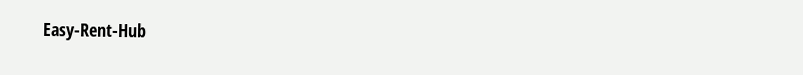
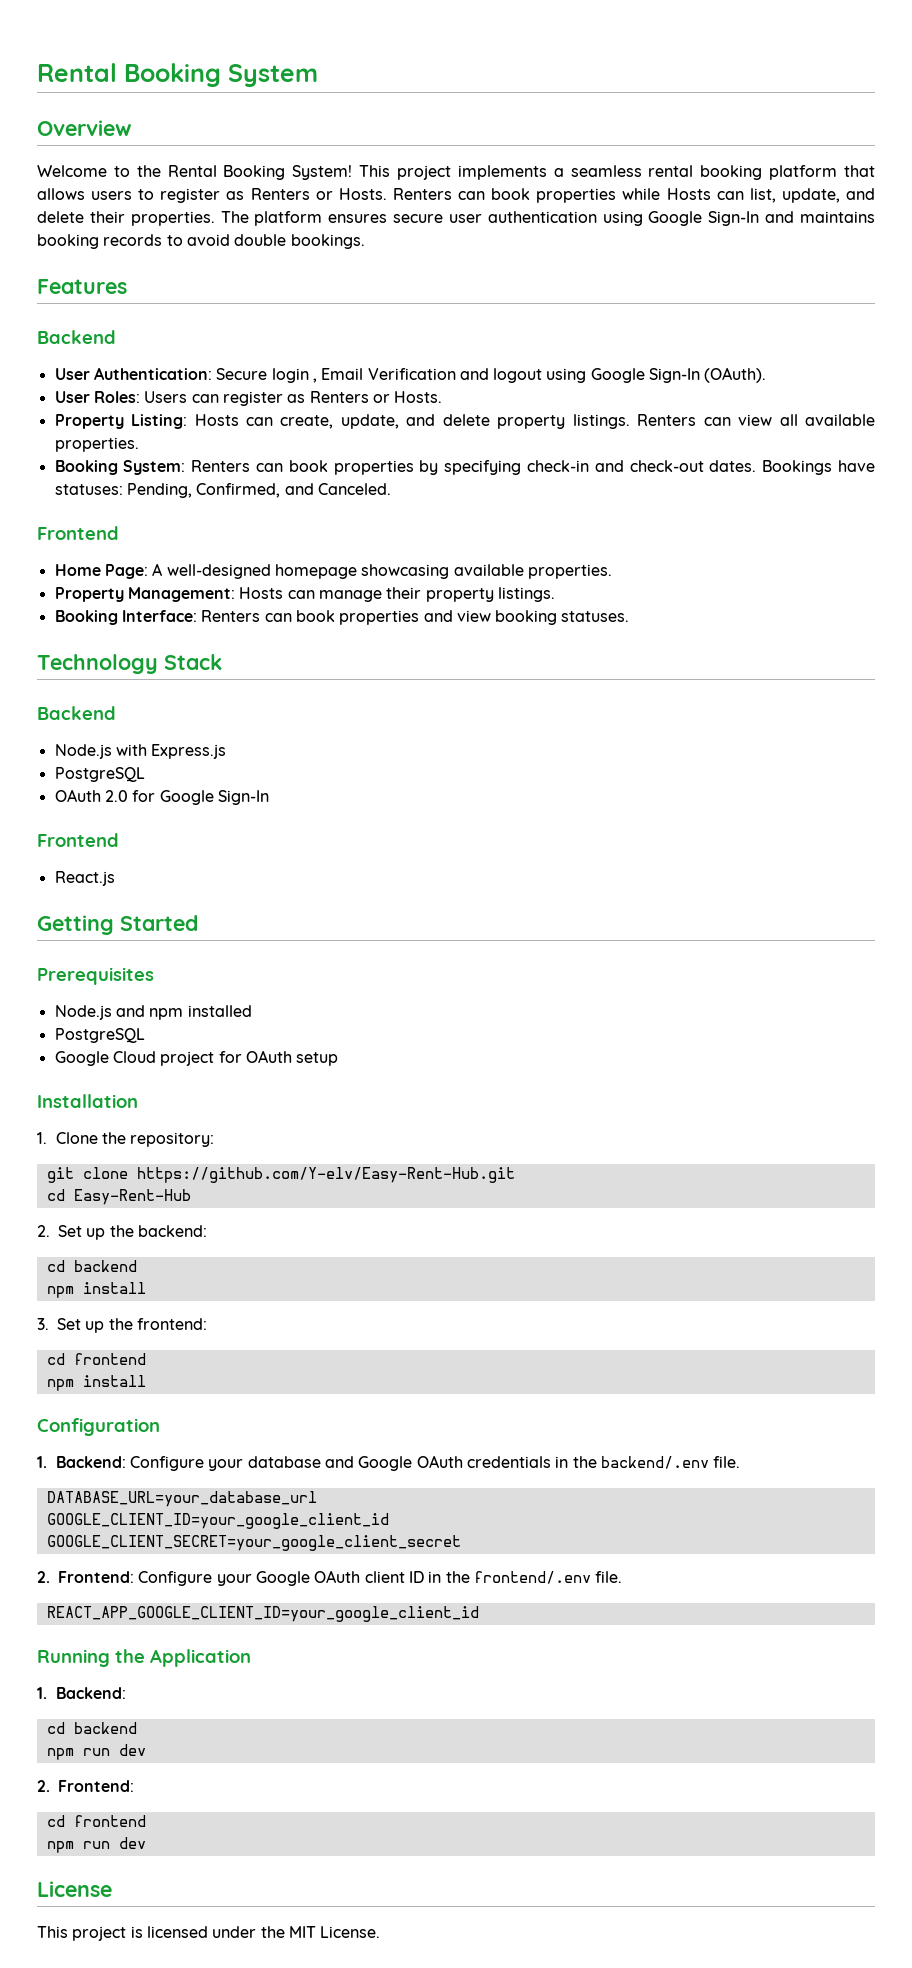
[42,21,147,42] Easy-Rent-Hub -> [37,63,318,87] [37,120,132,136] [37,165,876,180] [37,188,876,203] [37,211,875,226] [37,234,365,249] [37,279,127,294] [37,330,116,344] [54,367,767,383] [54,391,443,406] [54,414,875,429] [54,437,139,452] [54,460,875,475] [54,483,391,498] [37,526,119,540] [54,563,612,579] [54,587,555,602] [54,610,630,625] [37,654,222,674] [37,706,116,720] [54,744,227,759] [54,767,145,782] [54,789,269,805] [37,833,119,847] [54,871,115,886] [37,915,198,935] [37,967,154,985] [54,1005,252,1020] [54,1028,145,1043] [54,1050,339,1066] [37,1094,138,1108] [37,1132,215,1147] [46,1167,515,1183] [46,1189,191,1205] [37,1225,207,1240] [46,1260,137,1272] [46,1282,146,1298] [37,1318,207,1333] [46,1353,146,1365] [46,1375,146,1391] [37,1418,160,1436] [37,1455,741,1471] [46,1491,317,1507] [46,1513,389,1529] [46,1535,461,1551] [37,1570,623,1586] [46,1606,479,1622] [37,1649,251,1667] [37,1687,126,1699] [46,1722,137,1734] [46,1744,146,1760] [37,1780,134,1792] [46,1815,146,1827] [46,1837,146,1853] [37,1881,112,1897] [37,1926,381,1941] Rental Booking System // Overview // Welcome to the Rental Booking System! This project implements a seamless rental booking platform that allows users to register as Renters or Hosts. Renters can book properties while Hosts can list, update, and delete their properties. The platform ensures secure user authentication using Google Sign-In and maintains booking records to avoid double bookings. // Features // Backend // User Authentication: Secure login , Email Verification and logout using Google Sign-In (OAuth). // User Roles: Users can register as Renters or Hosts. // Property Listing: Hosts can create, update, and delete property listings. Renters can view all available properties. // Booking System: Renters can book properties by specifying check-in and check-out dates. Bookings have statuses: Pending, Confirmed, and Canceled. // Frontend // Home Page: A well-designed homepage showcasing available properties. // Property Management: Hosts can manage their property listings. // Booking Interface: Renters can book properties and view booking statuses. // Technology Stack // Backend // Node.js with Express.js // PostgreSQL // OAuth 2.0 for Google Sign-In // Frontend // React.js // Getting Started // Prerequisites // Node.js and npm installed // PostgreSQL // Google Cloud project for OAuth setup // Installation // 1. Clone the repository: // git clone https://github.com/Y-elv/Easy-Rent-Hub.git // cd Easy-Rent-Hub // 2. Set up the backend: // cd backend // npm install // 3. Set up the frontend: // cd frontend // npm install // Configuration // 1. Backend: Configure your database and Google OAuth credentials in the backend/.env file. // DATABASE_URL=your_database_url // GOOGLE_CLIENT_ID=your_google_client_id // GOOGLE_CLIENT_SECRET=your_google_client_secret // 2. Frontend: Configure your Google OAuth client ID in the frontend/.env file. // REACT_APP_GOOGLE_CLIENT_ID=your_google_client_id // Running the Application // 1. Backend: // cd backend // npm run dev // 2. Frontend: // cd frontend // npm run dev // License // This project is licensed under the MIT License.

